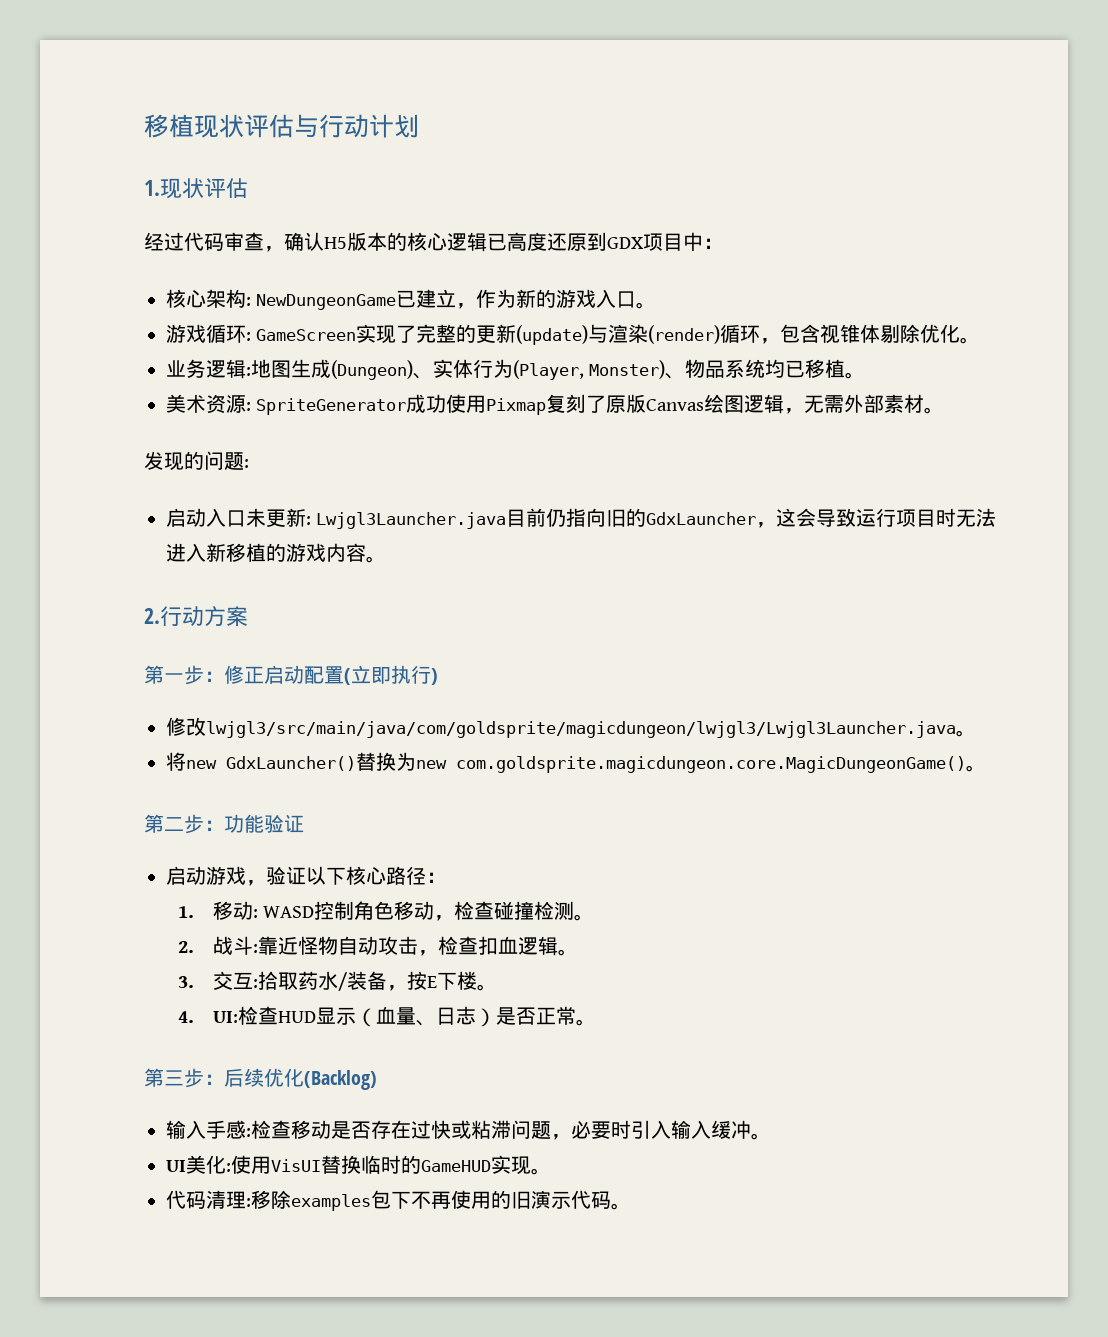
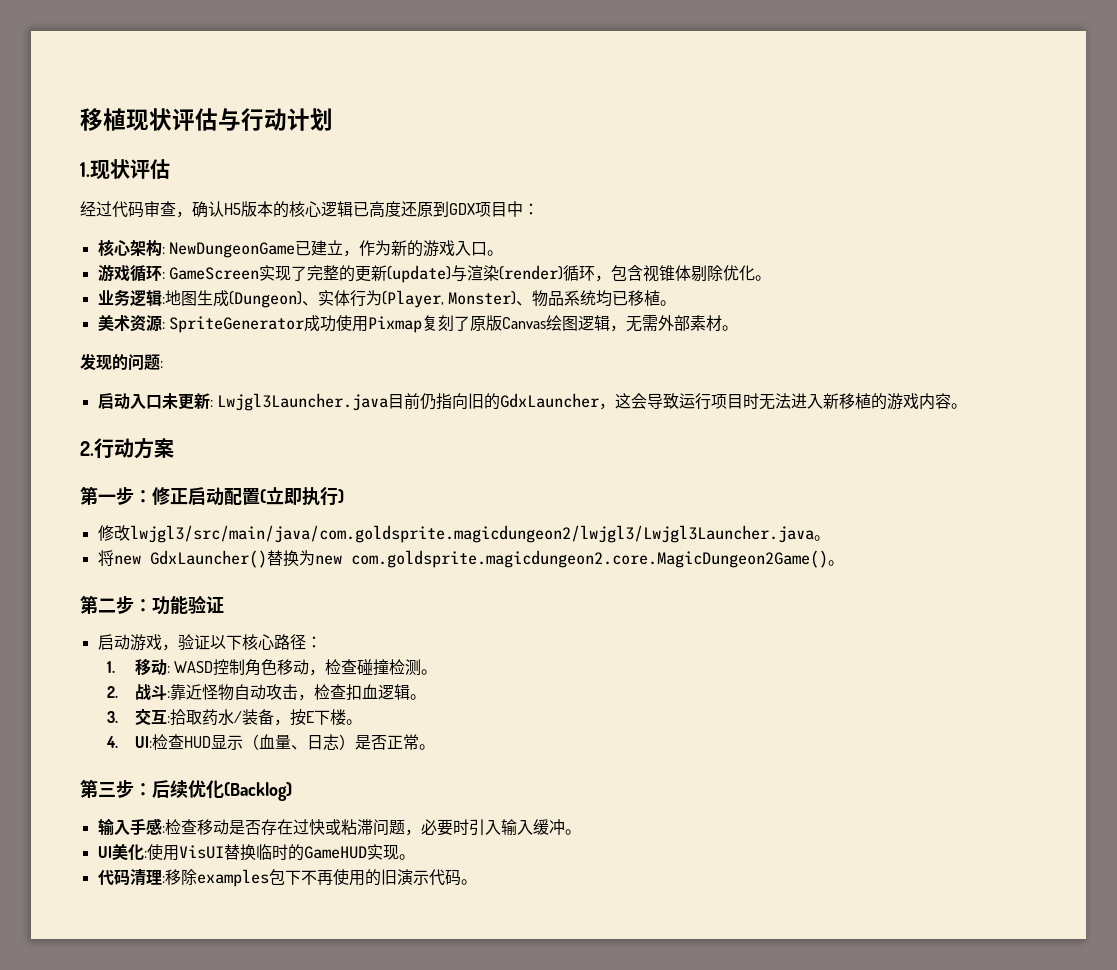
[206,721,956,738] lwjgl3/src/main/java/com/goldsprite/magicdungeon/lwjgl3/Lwjgl3Launcher.java -> [129,525,814,543] lwjgl3/src/main/java/com.goldsprite.magicdungeon2/lwjgl3/Lwjgl3Launcher.java
[456,756,966,773] com.goldsprite.magicdungeon.core.MagicDungeonGame() -> [350,550,828,568] com.goldsprite.magicdungeon2.core.MagicDungeon2Game()

